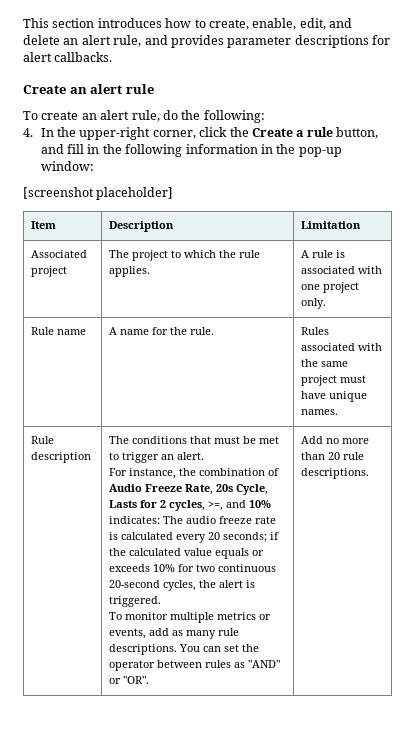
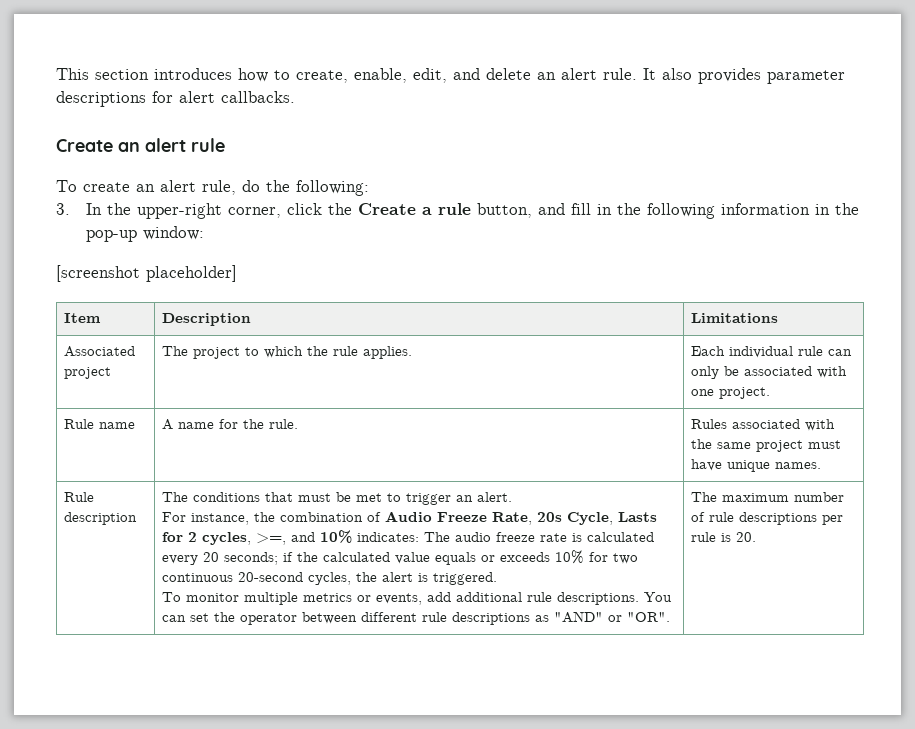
[113,35,168,47] rule, and -> [603,68,692,80] rule. It also
[23,128,33,137] 4. -> [56,203,70,215] 3.
[301,221,362,229] Limitation -> [690,313,778,323] Limitations
[301,250,346,258] A rule is -> [690,346,852,358] [690,366,739,379] Each individual rule can only be
[323,282,360,293] [301,298,327,309] project only. -> [718,387,770,399] project.
[172,630,217,639] as many -> [455,592,522,602] additional
[205,660,232,668] rules -> [360,612,530,625] different rule descriptions
[301,436,370,444] [301,452,365,460] [301,468,370,479] Add no more than 20 rule descriptions. -> [690,492,844,502] [690,512,843,525] [690,532,756,542] The maximum number of rule descriptions per rule is 20.

